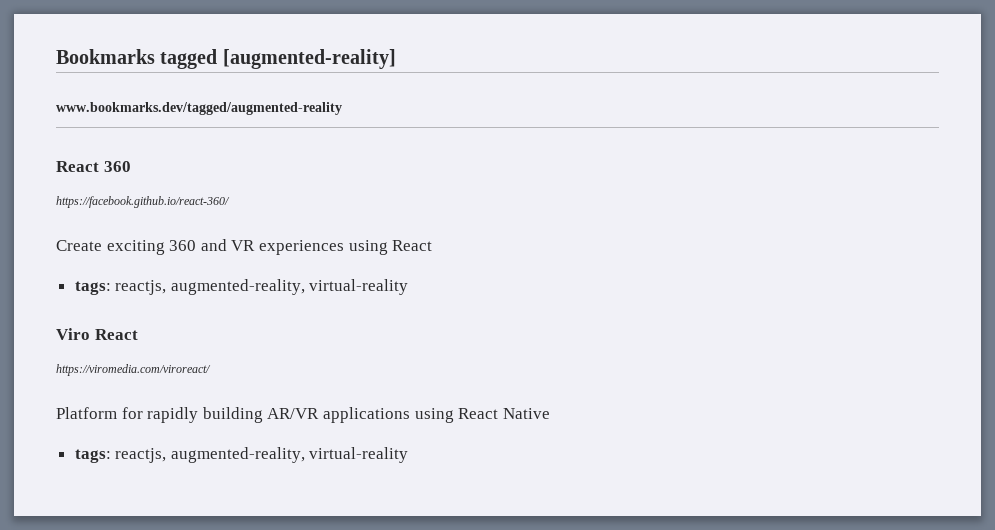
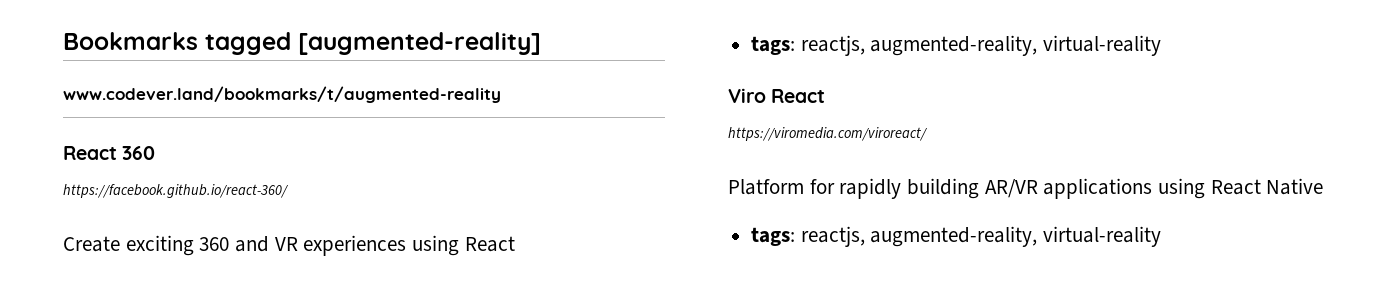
[56,102,342,115] www.bookmarks.dev/tagged/augmented-reality -> [63,86,501,103] www.codever.land/bookmarks/t/augmented-reality

